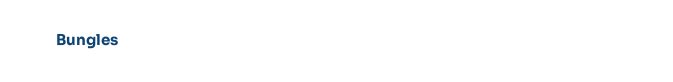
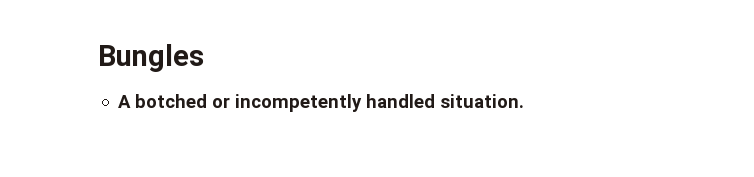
(118, 41) none -> [118,94,525,112] // A botched or incompetently handled situation.

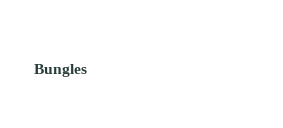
[118,94,525,112] // A botched or incompetently handled situation. -> (87, 70) none

